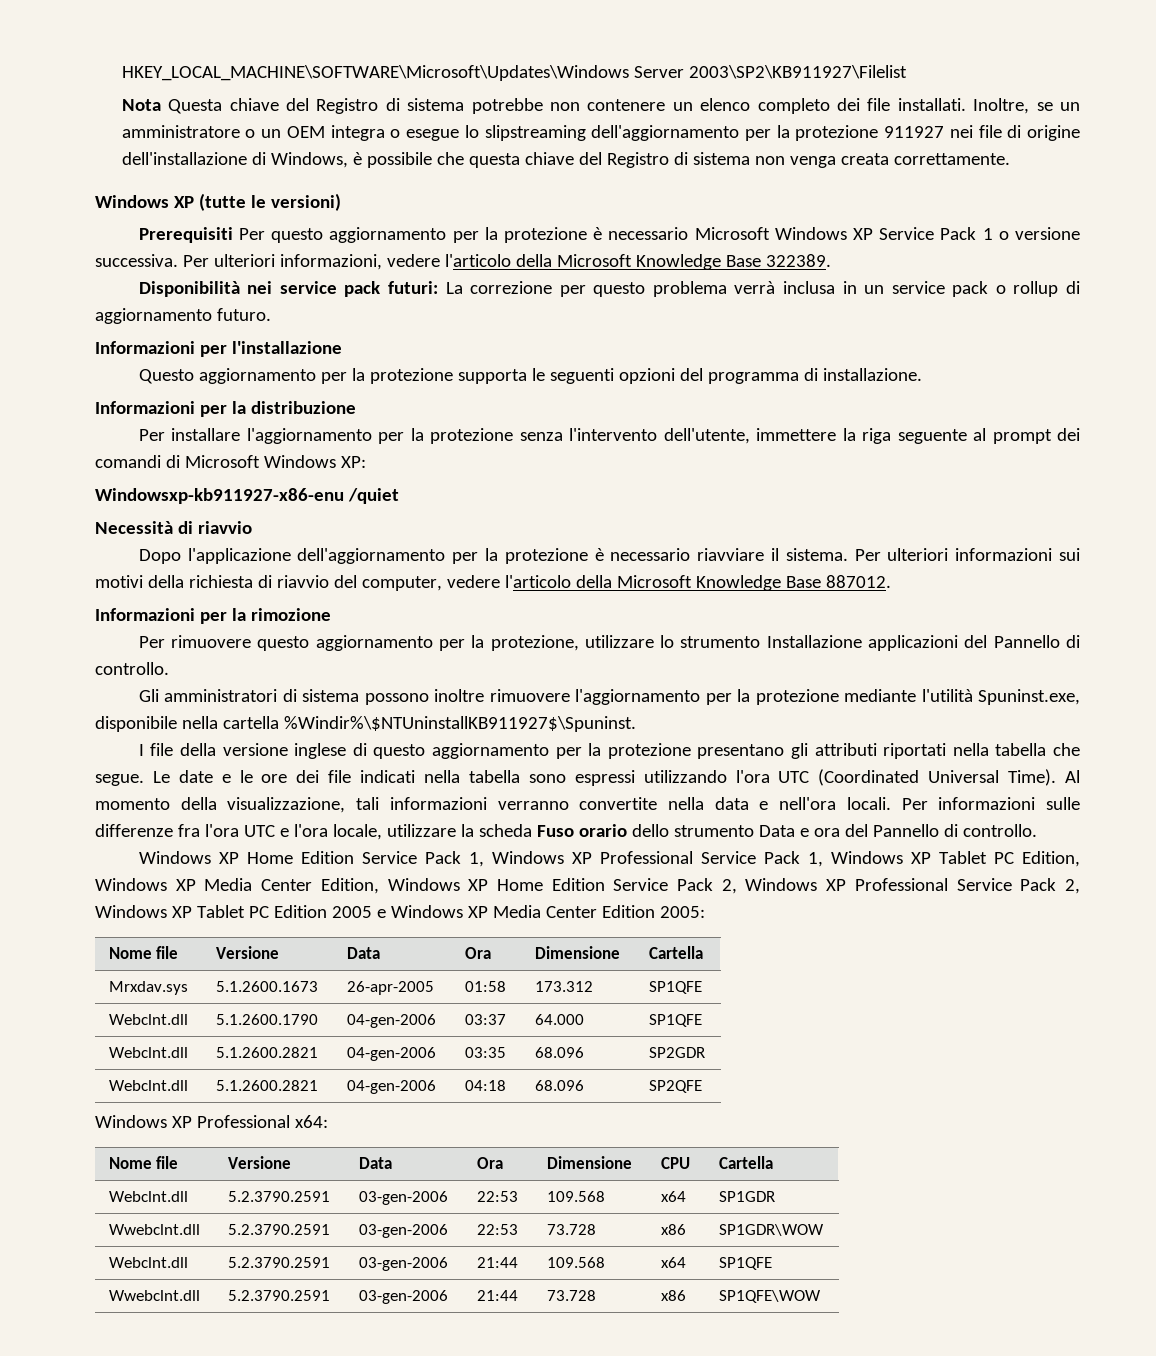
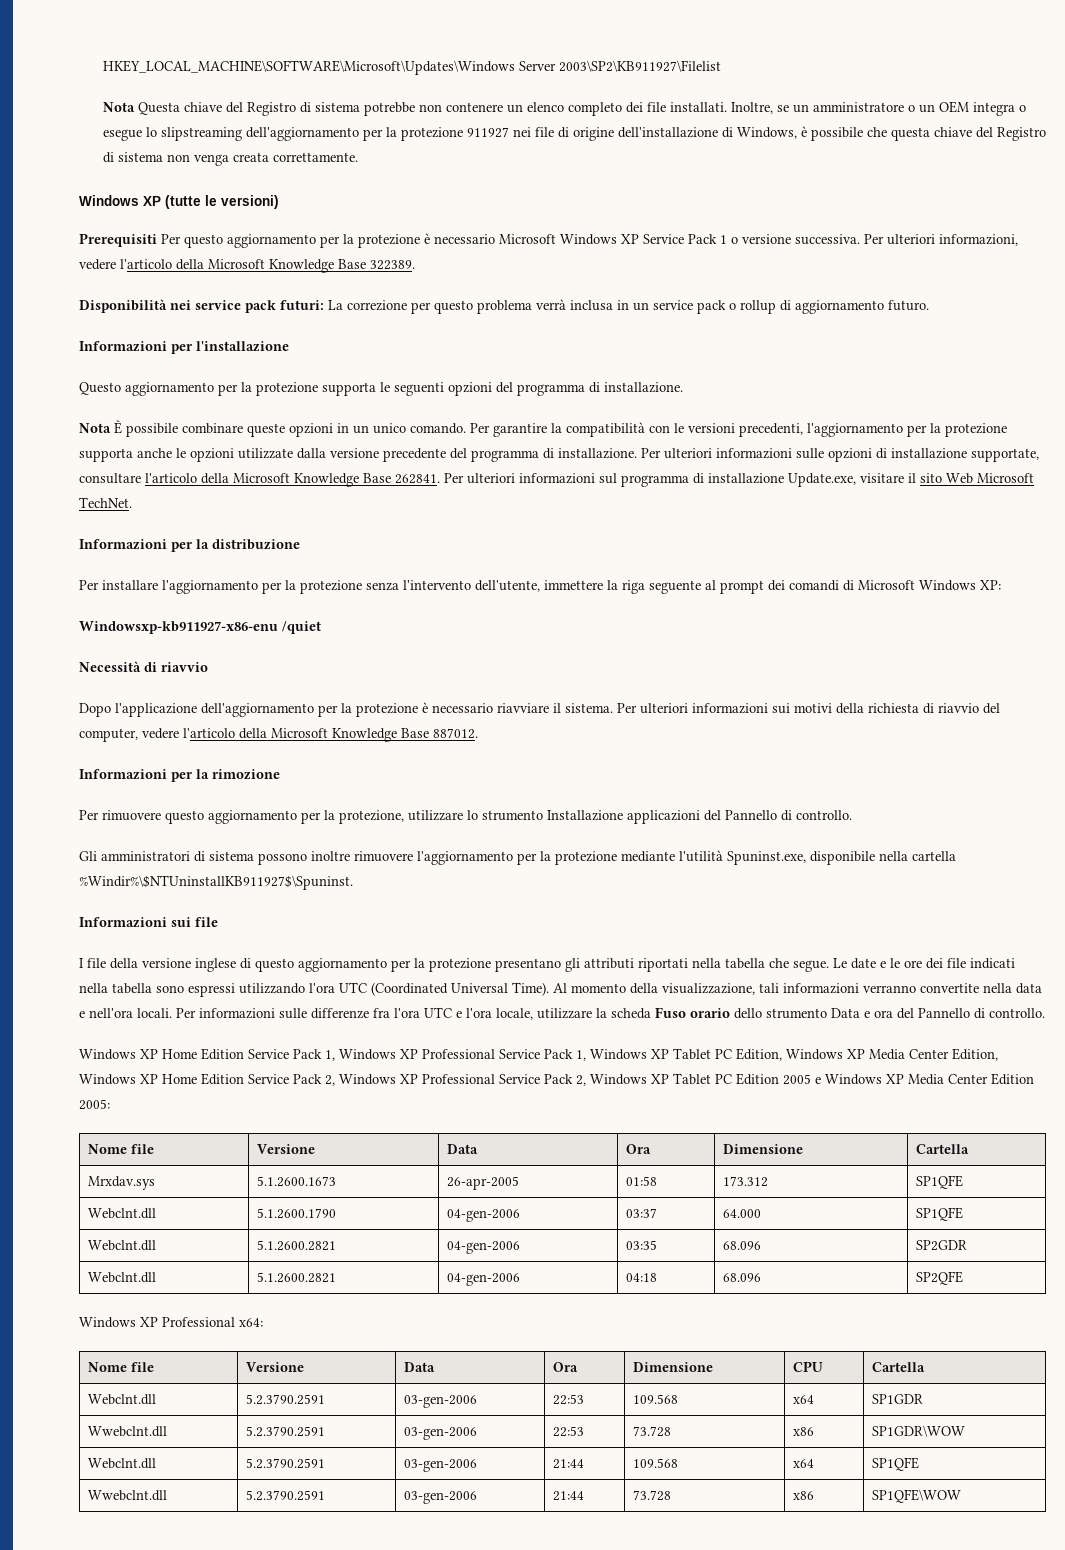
(922, 374) none -> [79,420,1007,437] [79,448,1039,462] [79,473,1034,487] [79,497,132,508] // Nota È possibile combinare queste opzioni in un unico comando. Per garantire la compatibilità con le versioni precedenti, l'aggiornamento per la protezione supporta anche le opzioni utilizzate dalla versione precedente del programma di installazione. Per ulteriori informazioni sulle opzioni di installazione supportate, consultare l'articolo della Microsoft Knowledge Base 262841. Per ulteriori informazioni sul programma di installazione Update.exe, visitare il sito Web Microsoft TechNet.
(636, 724) none -> [79,917,218,928] // Informazioni sui file

